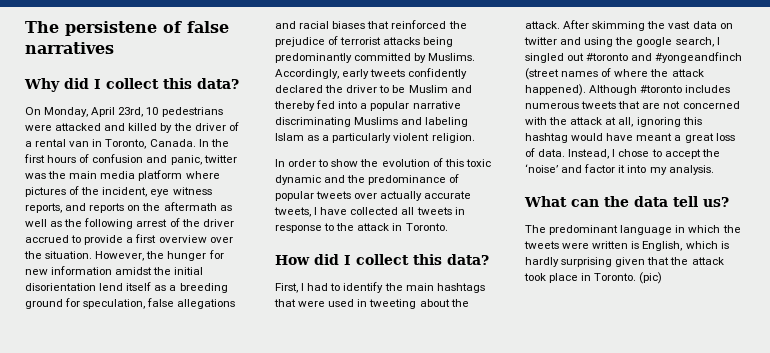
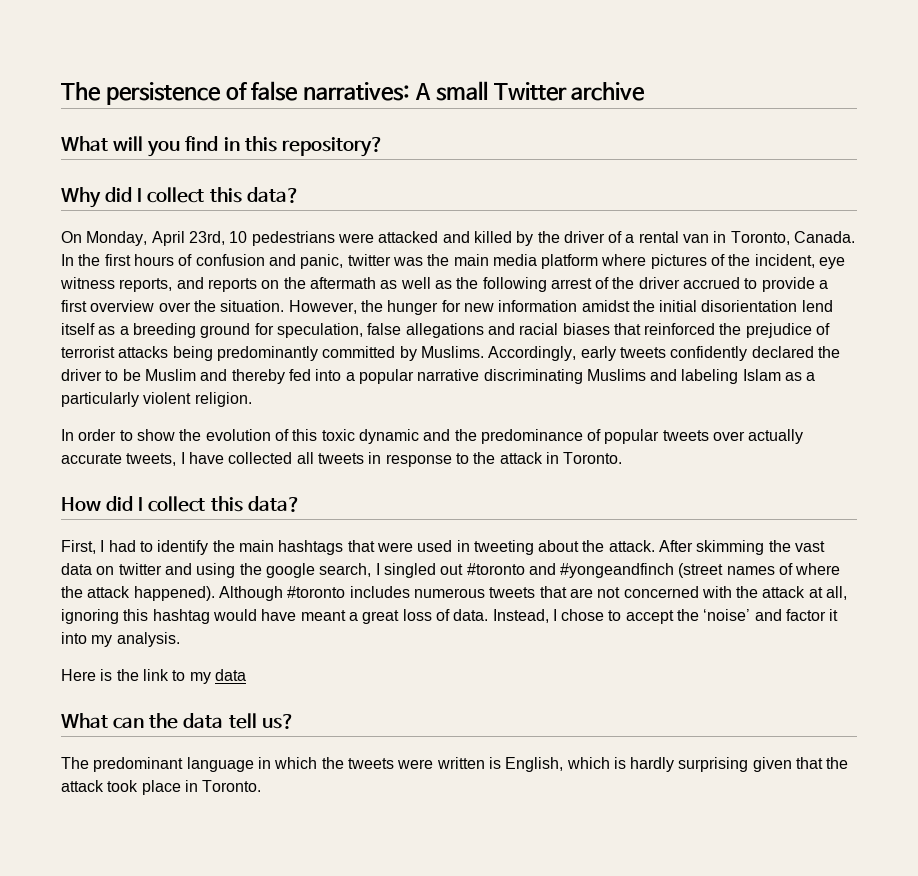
[25,21,157,36] The persistene -> [61,82,221,105] The persistence
[25,42,114,54] narratives -> [303,81,646,101] [61,136,384,157] narratives: A small Twitter archive // What will you find in this repository?
(714, 170) none -> [61,669,246,684] // Here is the link to my data
[639,272,663,284] (pic) -> (262, 786) none

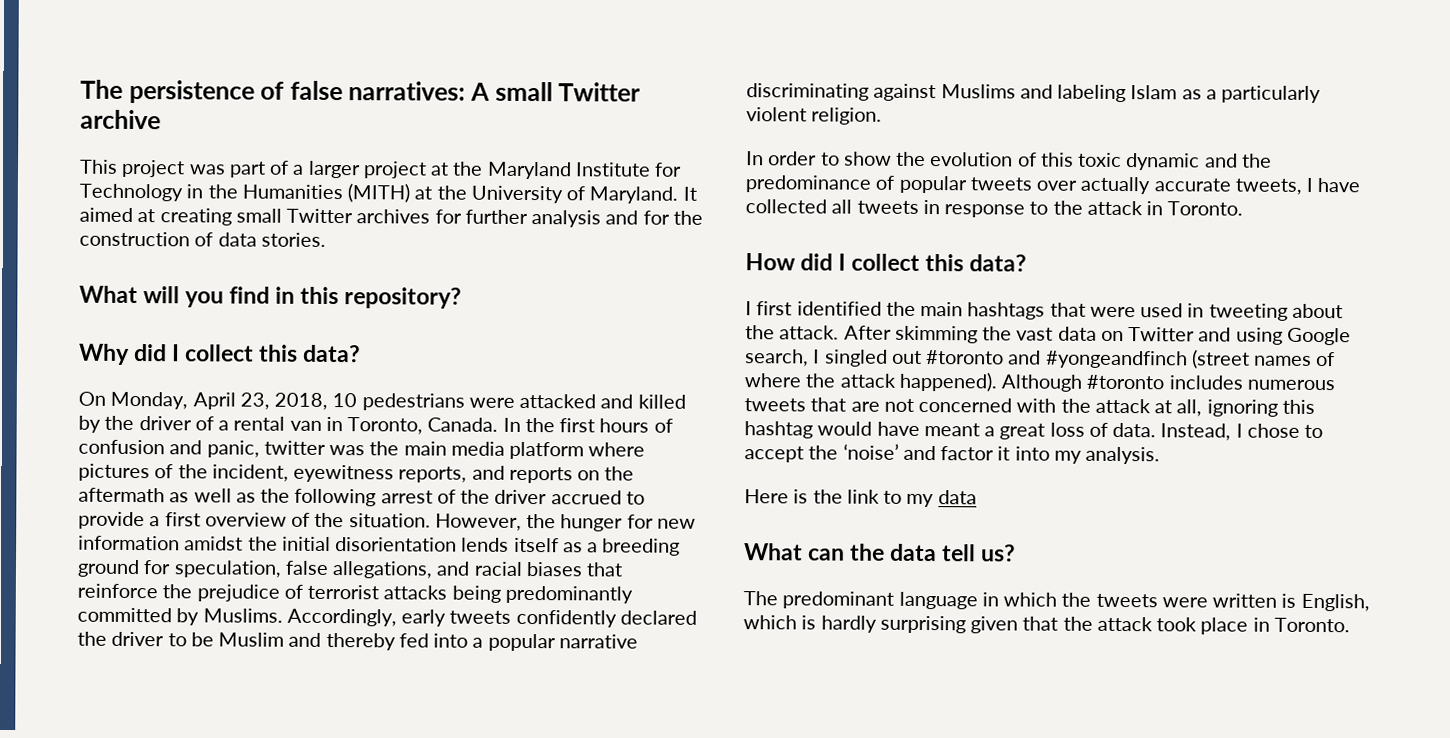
(646, 91) none -> [79,159,683,180] [79,183,697,204] [79,207,703,228] [79,231,326,247] // This project was part of a larger project at the Maryland Institute for Technology in the Humanities (MITH) at the University of Maryland. It aimed at creating small Twitter archives for further analysis and for the construction of data stories.
[188,231,225,245] 23rd, -> [239,392,329,410] 23, 2018,
[819,257,846,269] [60,277,115,289] eye witness -> [293,464,395,483] eyewitness
[158,302,191,312] over -> [291,512,311,527] of
[801,300,833,312] lend -> [461,537,510,552] lends
[405,323,484,338] allegations -> [332,561,434,579] allegations,
[644,323,716,335] reinforced -> [77,583,158,599] reinforce
(583, 376) none -> [873,83,937,102] against
[61,540,209,555] First, I had to identify -> [745,301,882,316] I first identified
[118,563,162,575] twitter -> [1128,327,1196,342] Twitter
[239,563,315,578] the google -> [1286,327,1351,346] Google

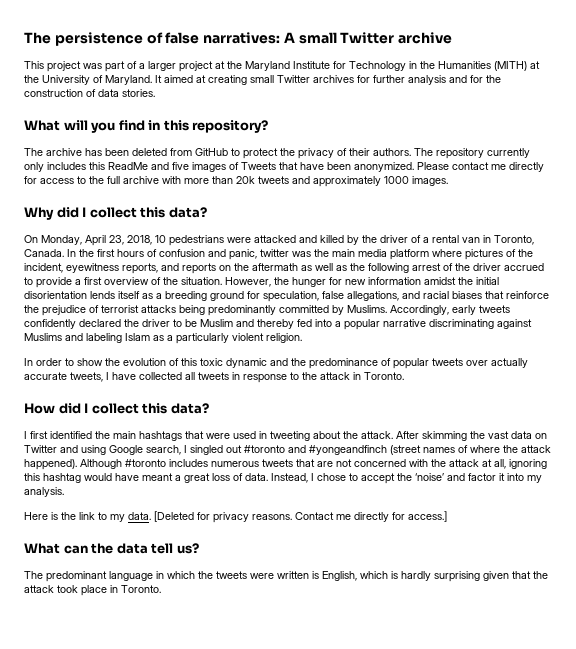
(463, 298) none -> [24,148,530,159] [24,162,544,172] [24,176,448,187] // The archive has been deleted from GitHub to protect the privacy of their authors. The repository currently only includes this ReadMe and five images of Tweets that have been anonymized. Please contact me directly for access to the full archive with more than 20k tweets and approximately 1000 images.
[937,490,977,505] data -> [128,511,447,523] data. [Deleted for privacy reasons. Contact me directly for access.]

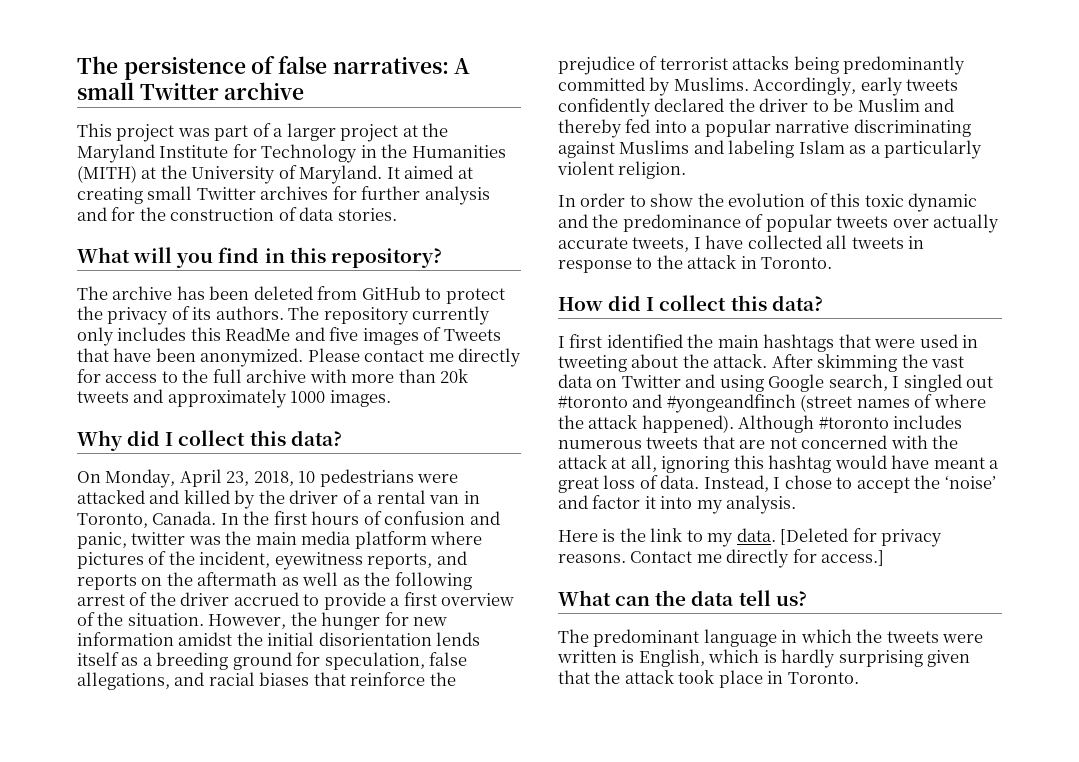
[349,148,370,156] their -> [192,307,212,320] its

